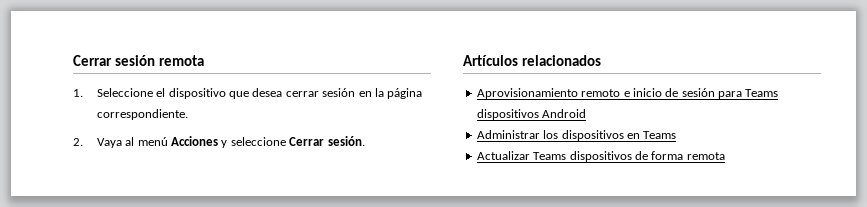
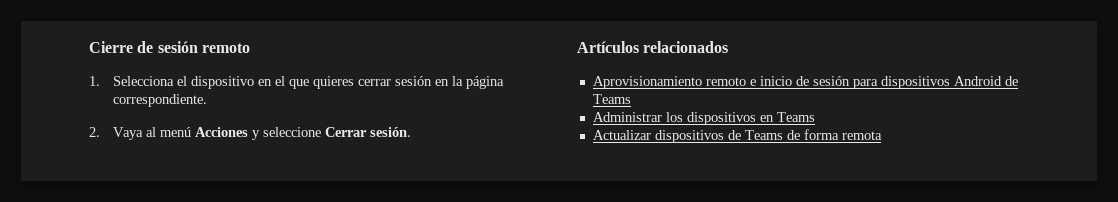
[73,55,204,66] Cerrar sesión remota -> [89,41,250,53] Cierre de sesión remoto
[96,88,153,97] Seleccione -> [112,76,174,86] Selecciona
[229,88,283,99] que desea -> [257,76,354,89] en el que quieres
[745,89,779,97] Teams -> (878, 84) none
(587, 113) none -> [1004,76,1018,86] [592,94,631,104] de Teams
[533,151,632,162] Teams dispositivos -> [654,130,783,143] dispositivos de Teams

